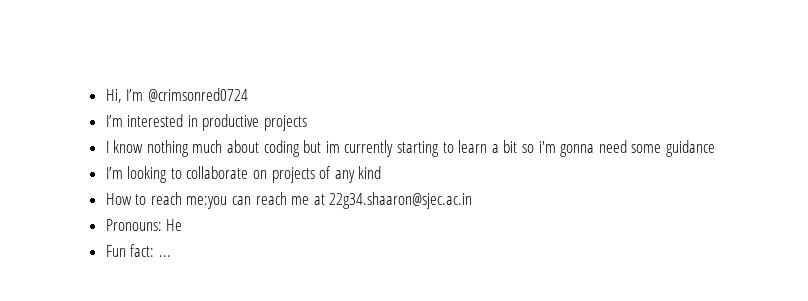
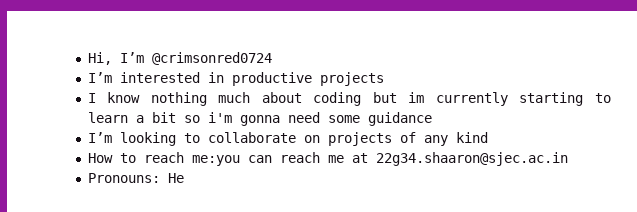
[105,244,171,257] // Fun fact: ... -> (184, 178) none

